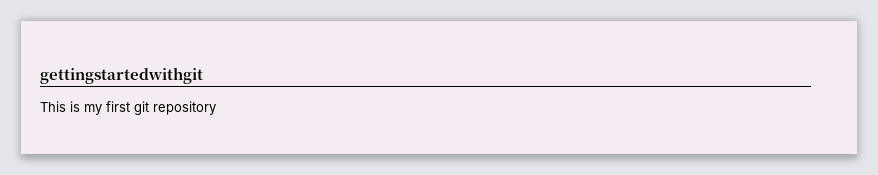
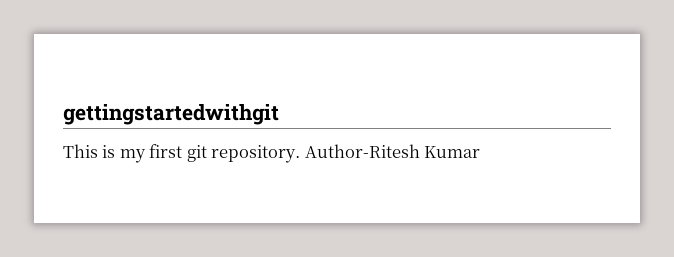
[153,101,216,115] repository -> [211,144,481,163] repository. Author-Ritesh Kumar

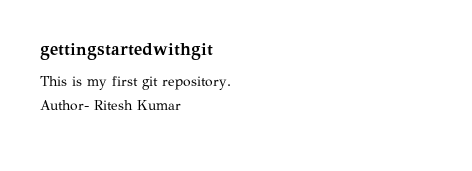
[304,144,420,158] Author-Ritesh -> [40,100,133,111] // Author- Ritesh

